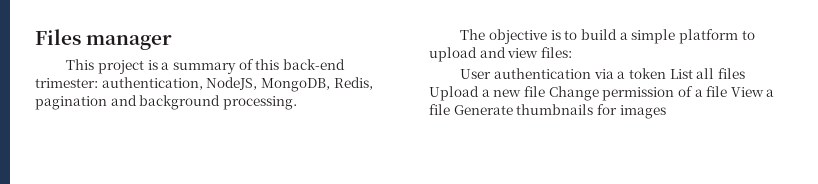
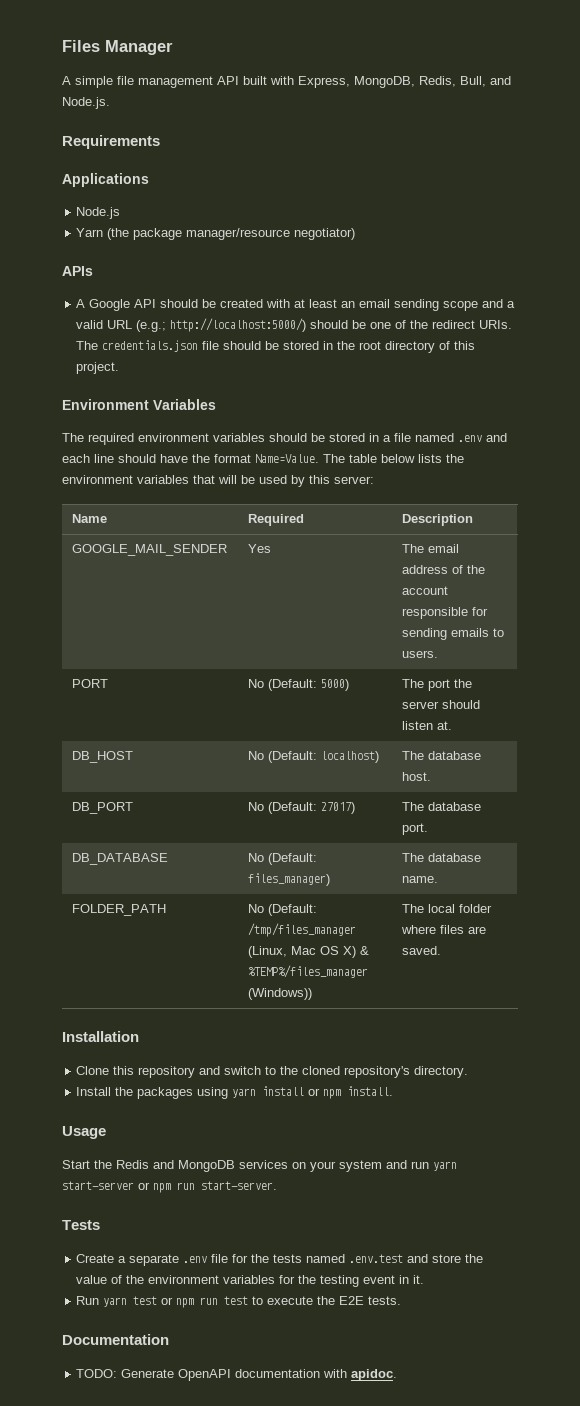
[86,35,173,50] [66,59,345,74] [35,77,373,92] [35,95,297,110] [460,29,755,44] [429,47,572,62] [460,68,745,79] [429,86,775,101] [429,104,666,119] manager // This project is a summary of this back-end trimester: authentication, NodeJS, MongoDB, Redis, pagination and background processing. // The objective is to build a simple platform to upload and view files: // User authentication via a token List all files Upload a new file Change permission of a file View a file Generate thumbnails for images -> [105,40,173,55] [62,76,511,88] [62,97,110,109] [62,135,160,149] [62,173,149,187] [76,207,121,219] [76,228,356,240] [62,266,93,276] [76,299,516,311] [76,318,513,332] [76,340,476,353] [76,362,120,374] [62,399,216,410] [62,433,507,445] [62,454,464,463] [62,475,374,487] [72,514,108,523] [248,514,305,526] [402,514,474,526] [72,544,228,556] [248,544,272,553] [402,544,460,553] [402,565,486,574] [402,586,449,595] [402,607,489,619] [402,628,505,640] [402,650,439,658] [72,679,109,688] [248,679,350,691] [402,679,473,691] [402,700,481,709] [402,721,453,730] [72,751,134,763] [248,751,380,763] [402,751,482,760] [402,772,432,781] [72,802,134,814] [248,802,356,814] [402,802,482,811] [402,823,429,835] [72,853,169,865] [248,853,318,865] [248,873,331,886] [402,853,482,862] [402,876,439,883] [72,904,167,916] [248,904,318,916] [248,923,357,937] [248,946,370,958] [248,965,369,978] [248,988,313,1000] [402,904,493,913] [401,925,487,934] [402,946,442,955] [62,1031,139,1042] [76,1066,469,1078] [76,1086,394,1099] [62,1126,106,1139] [62,1160,457,1172] [62,1181,277,1193] [62,1220,100,1230] [76,1254,484,1266] [76,1275,425,1287] [76,1296,402,1308] [62,1334,169,1345] [76,1369,398,1381] Manager // A simple file management API built with Express, MongoDB, Redis, Bull, and Node.js. // Requirements // Applications // Node.js // Yarn (the package manager/resource negotiator) // APIs // A Google API should be created with at least an email sending scope and a valid URL (e.g.; http://localhost:5000/) should be one of the redirect URIs. The credentials.json file should be stored in the root directory of this project. // Environment Variables // The required environment variables should be stored in a file named .env and each line should have the format Name=Value. The table below lists the environment variables that will be used by this server: // Name | Required | Description // GOOGLE_MAIL_SENDER | Yes | The email address of the account responsible for sending emails to users. // PORT | No (Default: 5000) | The port the server should listen at. // DB_HOST | No (Default: localhost) | The database host. // DB_PORT | No (Default: 27017) | The database port. // DB_DATABASE | No (Default: files_manager) | The database name. // FOLDER_PATH | No (Default: /tmp/files_manager (Linux, Mac OS X) & %TEMP%/files_manager (Windows)) | The local folder where files are saved. // Installation // Clone this repository and switch to the cloned repository's directory. // Install the packages using yarn install or npm install. // Usage // Start the Redis and MongoDB services on your system and run yarn start-server or npm run start-server. // Tests // Create a separate .env file for the tests named .env.test and store the value of the environment variables for the testing event in it. // Run yarn test or npm run test to execute the E2E tests. // Documentation // TODO: Generate OpenAPI documentation with apidoc.

